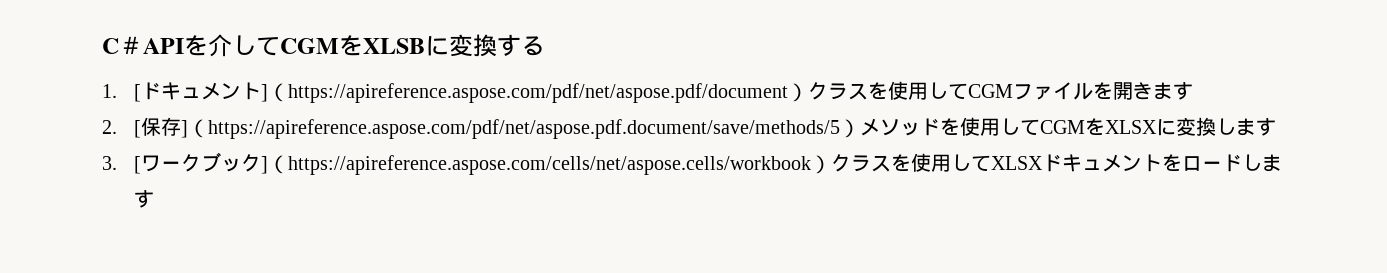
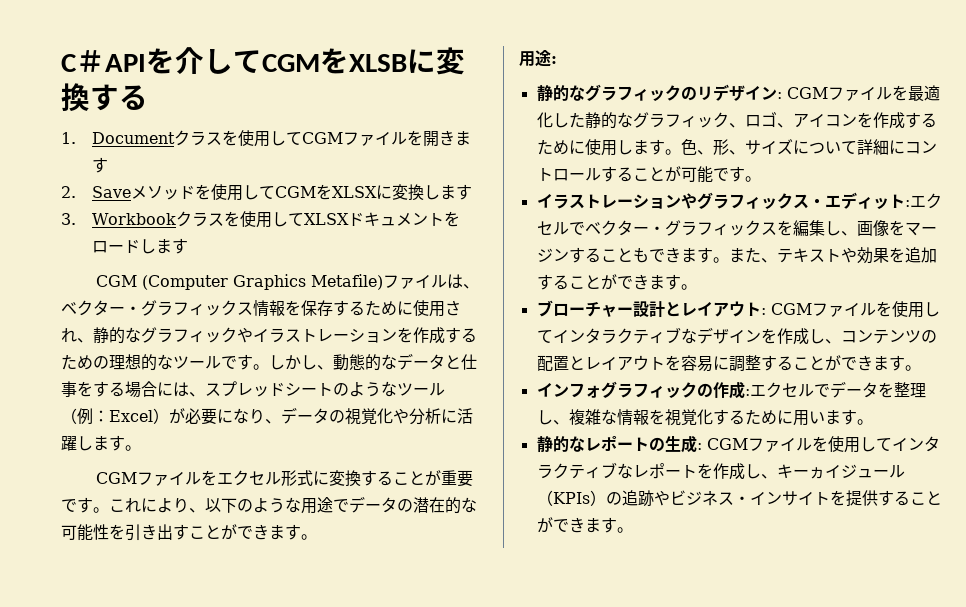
[134,82,809,103] [ドキュメント]（https://apireference.aspose.com/pdf/net/aspose.pdf/document） -> [92,132,176,144] Document
[134,117,861,139] [保存]（https://apireference.aspose.com/pdf/net/aspose.pdf.document/save/methods/5） -> [92,186,132,198] Save
[134,152,832,175] [ワークブック]（https://apireference.aspose.com/cells/net/aspose.cells/workbook） -> [92,213,177,225] Workbook
(155, 199) none -> [95,274,479,290] [61,300,461,317] [61,327,477,344] [61,353,477,371] [61,381,445,398] [61,407,473,425] [61,435,141,451] [95,470,473,487] [61,496,477,514] [61,524,317,541] [519,50,557,67] [536,84,940,102] [536,111,937,129] [536,139,937,156] [536,166,761,183] [536,192,942,209] [536,220,937,236] [536,247,937,264] [536,274,697,290] [536,300,940,318] [536,327,937,345] [536,355,921,372] [536,381,926,399] [536,409,873,426] [536,435,940,453] [536,462,905,480] [536,490,942,507] [536,517,633,533] // CGM (Computer Graphics Metafile)ファイルは、ベクター・グラフィックス情報を保存するために使用され、静的なグラフィックやイラストレーションを作成するための理想的なツールです。しかし、動態的なデータと仕事をする場合には、スプレッドシートのようなツール（例：Excel）が必要になり、データの視覚化や分析に活躍します。 // CGMファイルをエクセル形式に変換することが重要です。これにより、以下のような用途でデータの潜在的な可能性を引き出すことができます。 // 用途: // 静的なグラフィックのリデザイン: CGMファイルを最適化した静的なグラフィック、ロゴ、アイコンを作成するために使用します。色、形、サイズについて詳細にコントロールすることが可能です。 // イラストレーションやグラフィックス・エディット:エクセルでベクター・グラフィックスを編集し、画像をマージンすることもできます。また、テキストや効果を追加することができます。 // ブローチャー設計とレイアウト: CGMファイルを使用してインタラクティブなデザインを作成し、コンテンツの配置とレイアウトを容易に調整することができます。 // インフォグラフィックの作成:エクセルでデータを整理し、複雑な情報を視覚化するために用います。 // 静的なレポートの生成: CGMファイルを使用してインタラクティブなレポートを作成し、キーヵイジュール（KPIs）の追跡やビジネス・インサイトを提供することができます。

